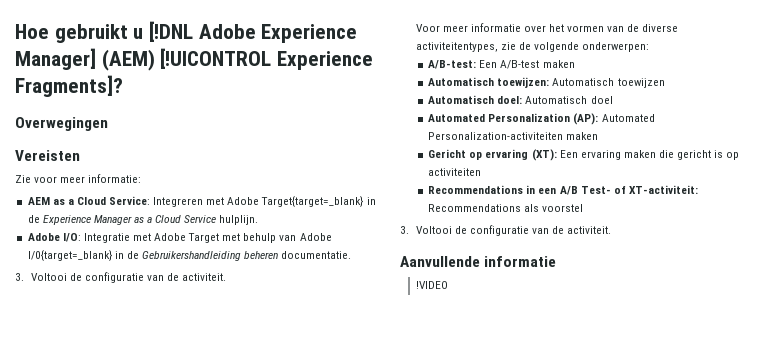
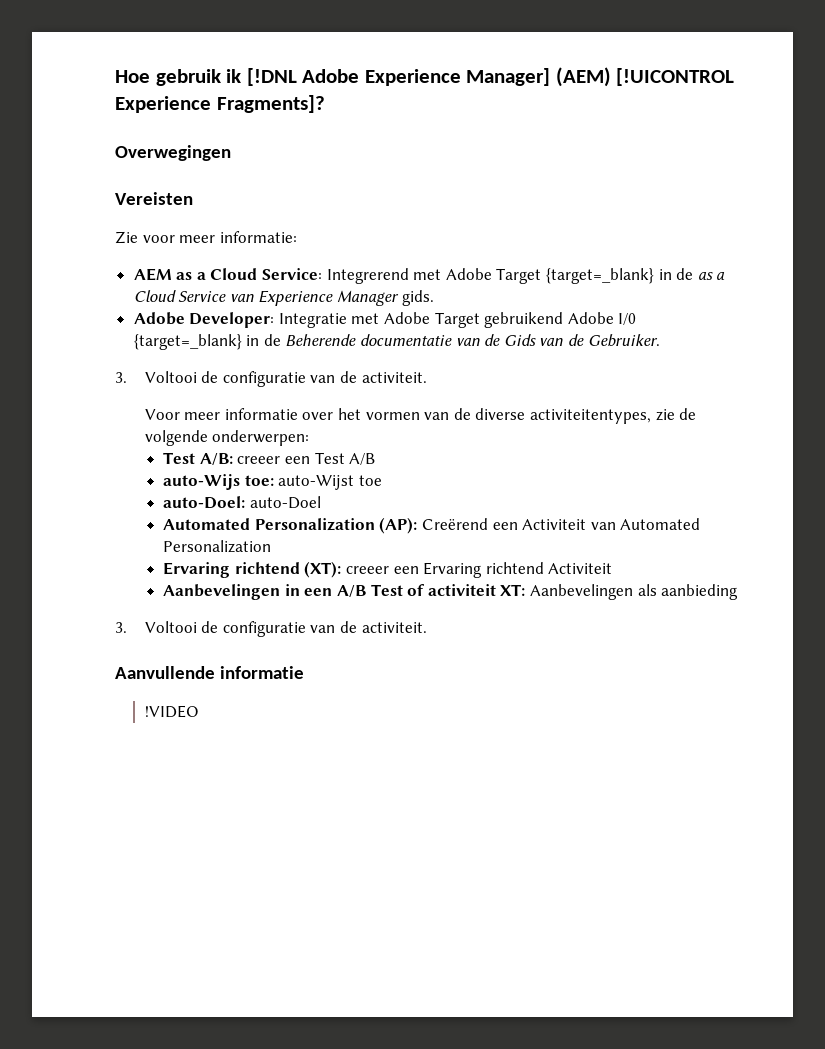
[54,24,144,43] gebruikt u -> [155,69,242,86] gebruik ik
[153,196,376,207] [27,215,259,225] [27,233,81,242] Integreren met Adobe Target{target=_blank} in de Experience Manager as a Cloud Service hulplijn. // Adobe I/O: -> [326,268,726,284] [133,290,434,306] [133,312,275,328] Integrerend met Adobe Target {target=_blank} in de as a Cloud Service van Experience Manager gids. // Adobe Developer:
[222,233,332,243] [27,250,352,261] met behulp van Adobe I/0{target=_blank} in de Gebruikershandleiding beheren documentatie. -> [484,312,637,328] [133,334,660,350] gebruikend Adobe I/0 {target=_blank} in de Beherende documentatie van de Gids van de Gebruiker.
[428,60,575,69] [428,77,665,88] [428,95,613,104] [428,113,655,125] [428,132,599,140] [428,149,740,161] [428,168,482,176] [428,185,698,195] [428,204,584,212] A/B-test: Een A/B-test maken // Automatisch toewijzen: Automatisch toewijzen // Automatisch doel: Automatisch doel // Automated Personalization (AP): Automated Personalization-activiteiten maken // Gericht op ervaring (XT): Een ervaring maken die gericht is op activiteiten // Recommendations in een A/B Test- of XT-activiteit: Recommendations als voorstel -> [163,452,376,465] [163,474,383,490] [163,496,321,509] [163,517,701,534] [163,540,272,553] [163,561,613,578] [163,584,739,600] Test A/B: creeer een Test A/B // auto-Wijs toe: auto-Wijst toe // auto-Doel: auto-Doel // Automated Personalization (AP): Creërend een Activiteit van Automated Personalization // Ervaring richtend (XT): creeer een Ervaring richtend Activiteit // Aanbevelingen in een A/B Test of activiteit XT: Aanbevelingen als aanbieding

